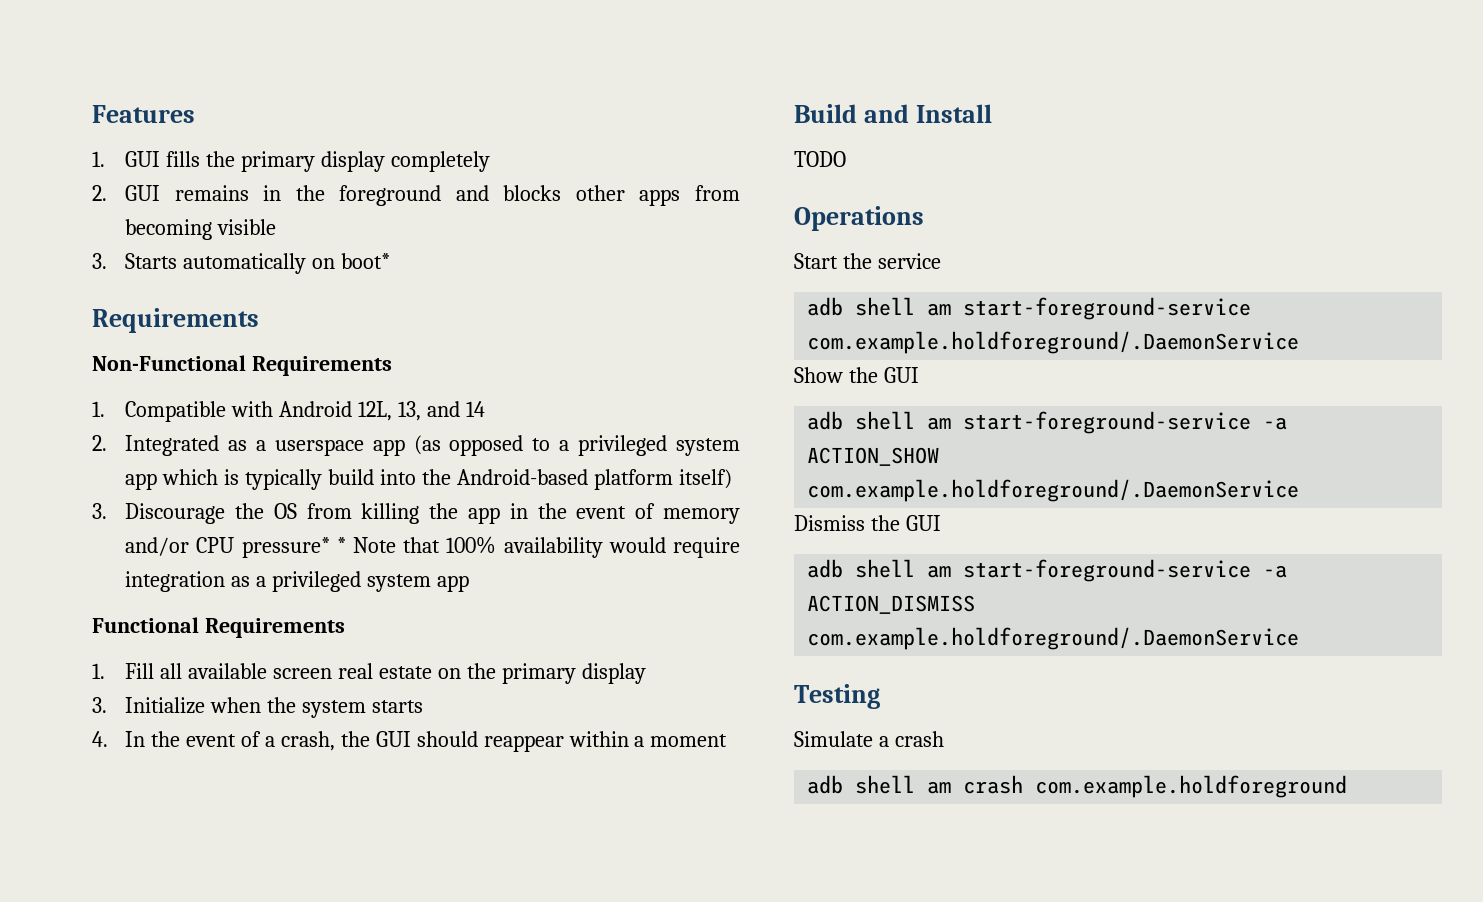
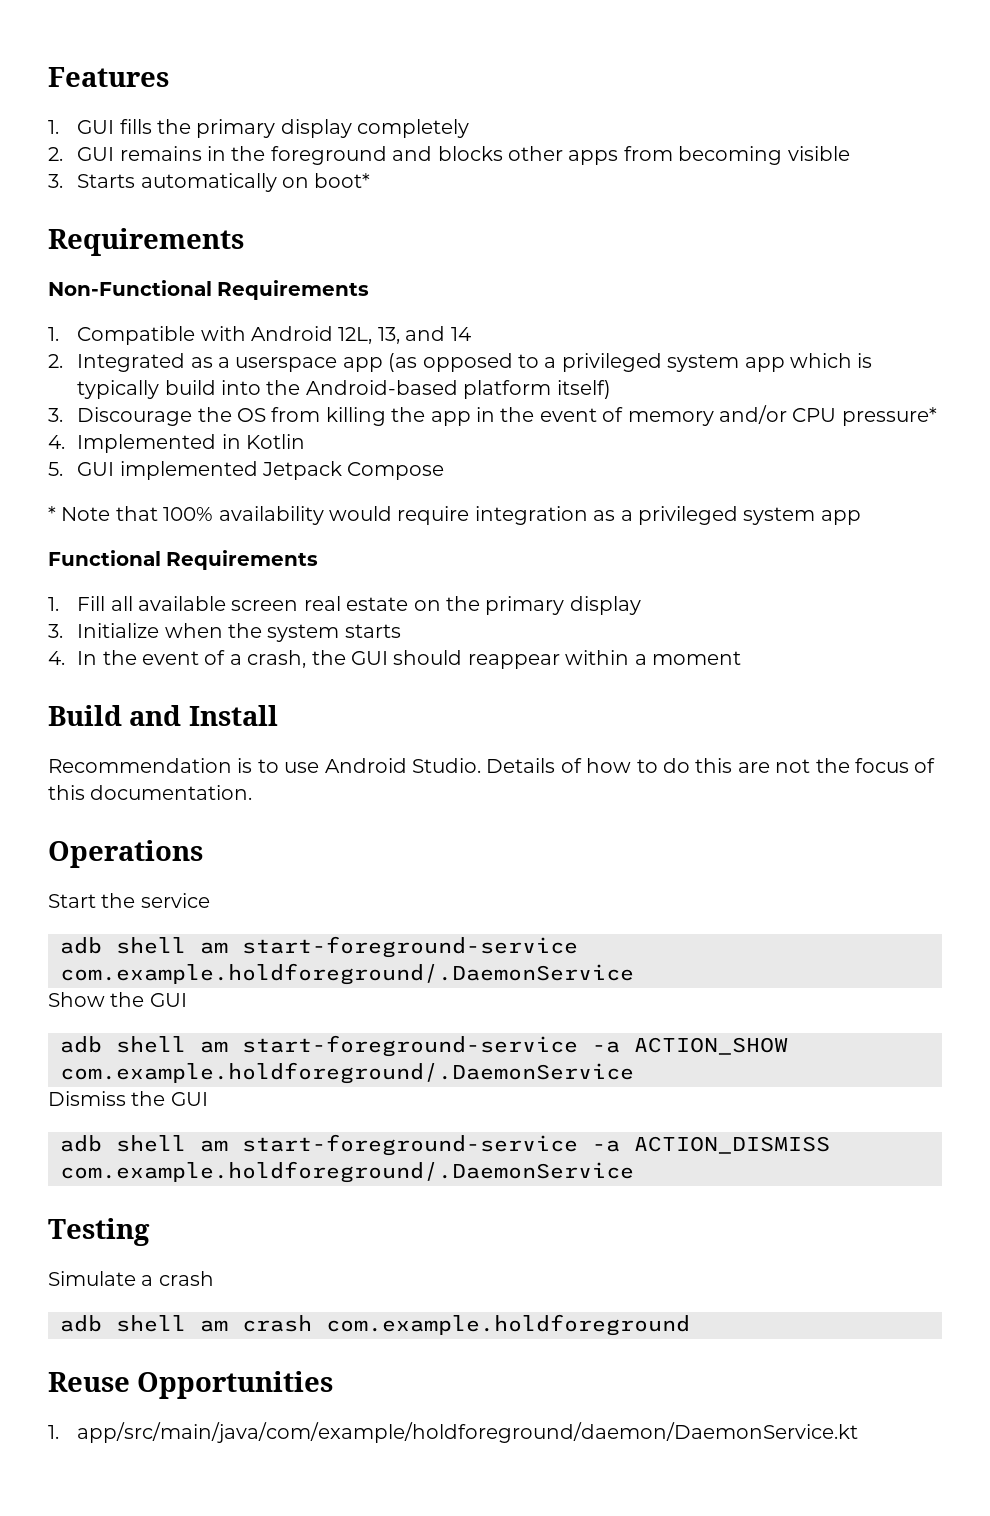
(330, 547) none -> [48,434,305,453] [48,461,445,480] // 4. Implemented in Kotlin // 5. GUI implemented Jetpack Compose //
[794,151,846,167] TODO -> [48,758,936,773] [48,785,253,800] Recommendation is to use Android Studio. Details of how to do this are not the focus of this documentation.
(1348, 786) none -> [48,1371,334,1399] [48,1422,859,1443] // Reuse Opportunities // 1. app/src/main/java/com/example/holdforeground/daemon/DaemonService.kt

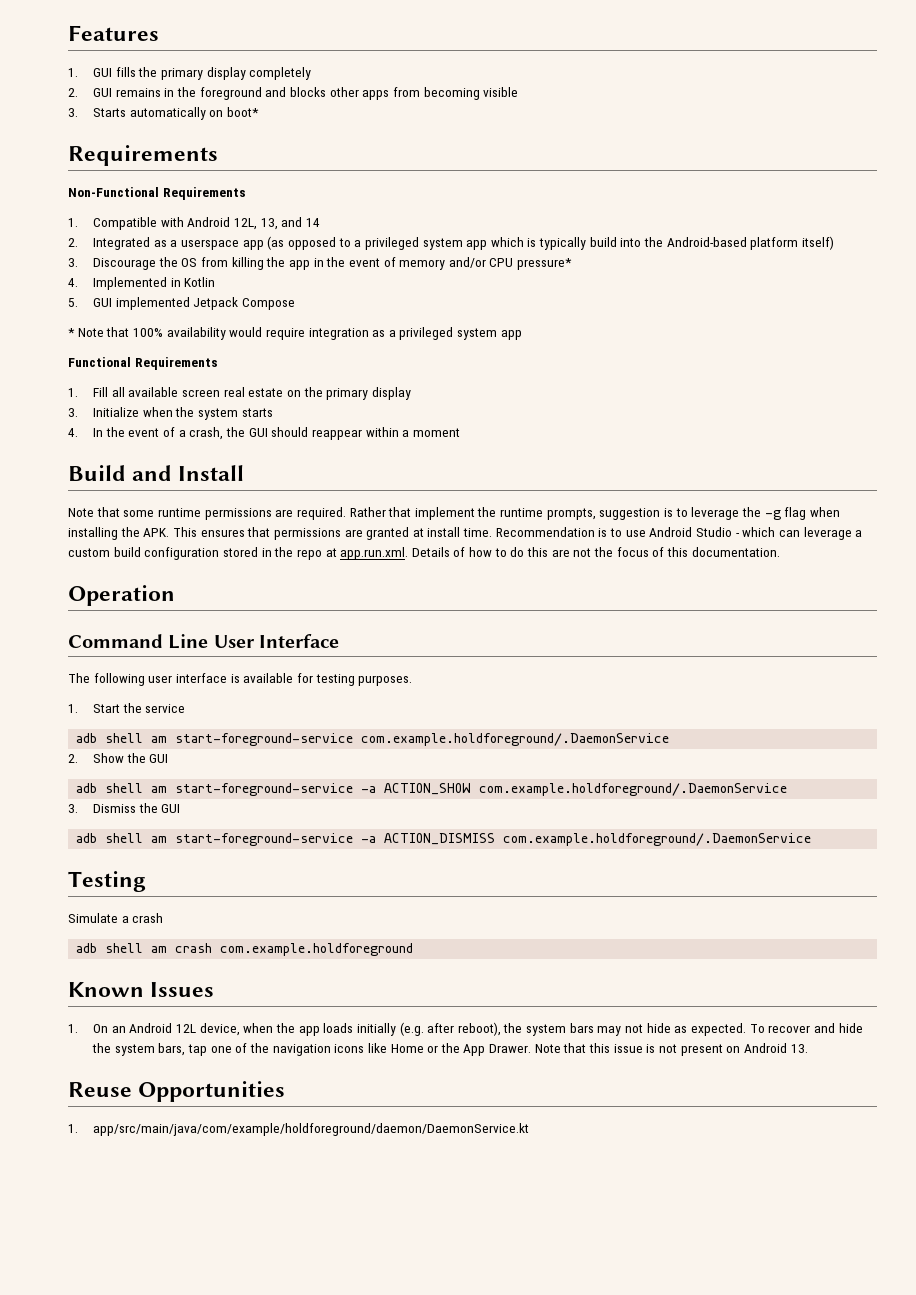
(278, 715) none -> [68,507,840,520] [68,527,493,540] Note that some runtime permissions are required. Rather that implement the runtime prompts, suggestion is to leverage the -g flag when installing the APK. This ensures that permissions are granted at install time.
[412,758,481,773] Studio. -> [695,527,863,540] [68,547,409,560] Studio - which can leverage a custom build configuration stored in the repo at app.run.xml.
[48,840,203,868] Operations // -> [68,585,175,606] [68,634,340,649] [68,673,413,686] [68,704,78,713] Operation // Command Line User Interface // The following user interface is available for testing purposes. // 1.
(634, 974) none -> [68,754,78,763] 2.
(634, 1073) none -> [68,804,78,813] 3.
(690, 1325) none -> [68,982,215,997] [68,1022,863,1036] [92,1043,808,1056] // Known Issues // 1. On an Android 12L device, when the app loads initially (e.g. after reboot), the system bars may not hide as expected. To recover and hide the system bars, tap one of the navigation icons like Home or the App Drawer. Note that this issue is not present on Android 13.

